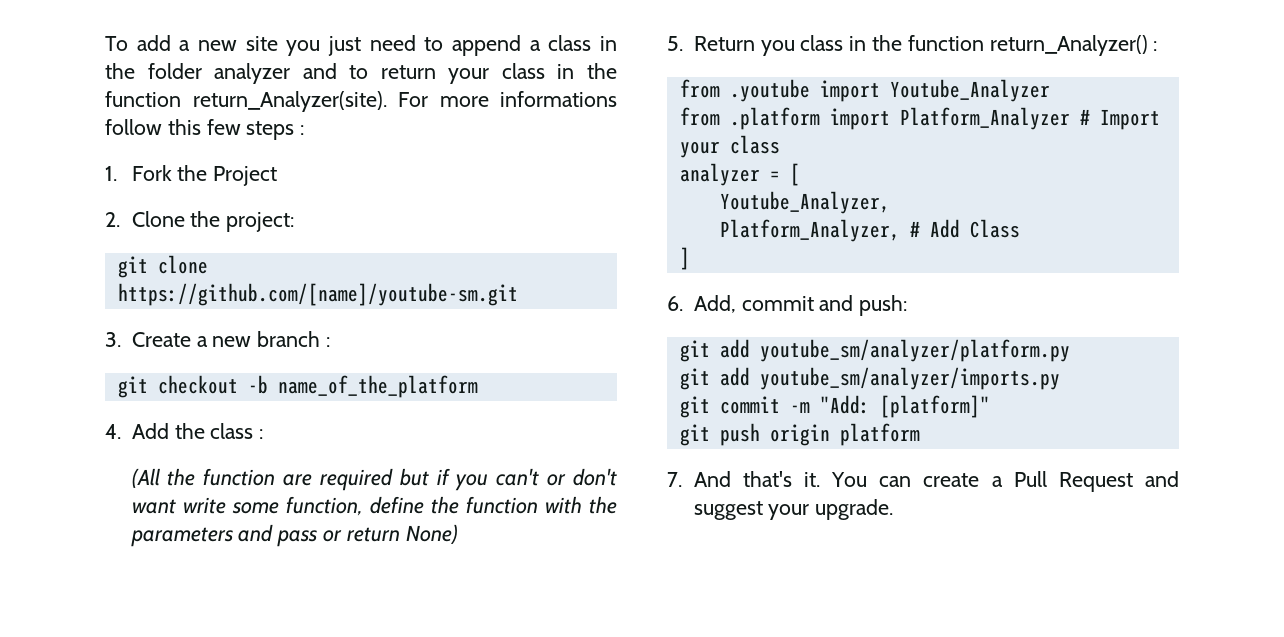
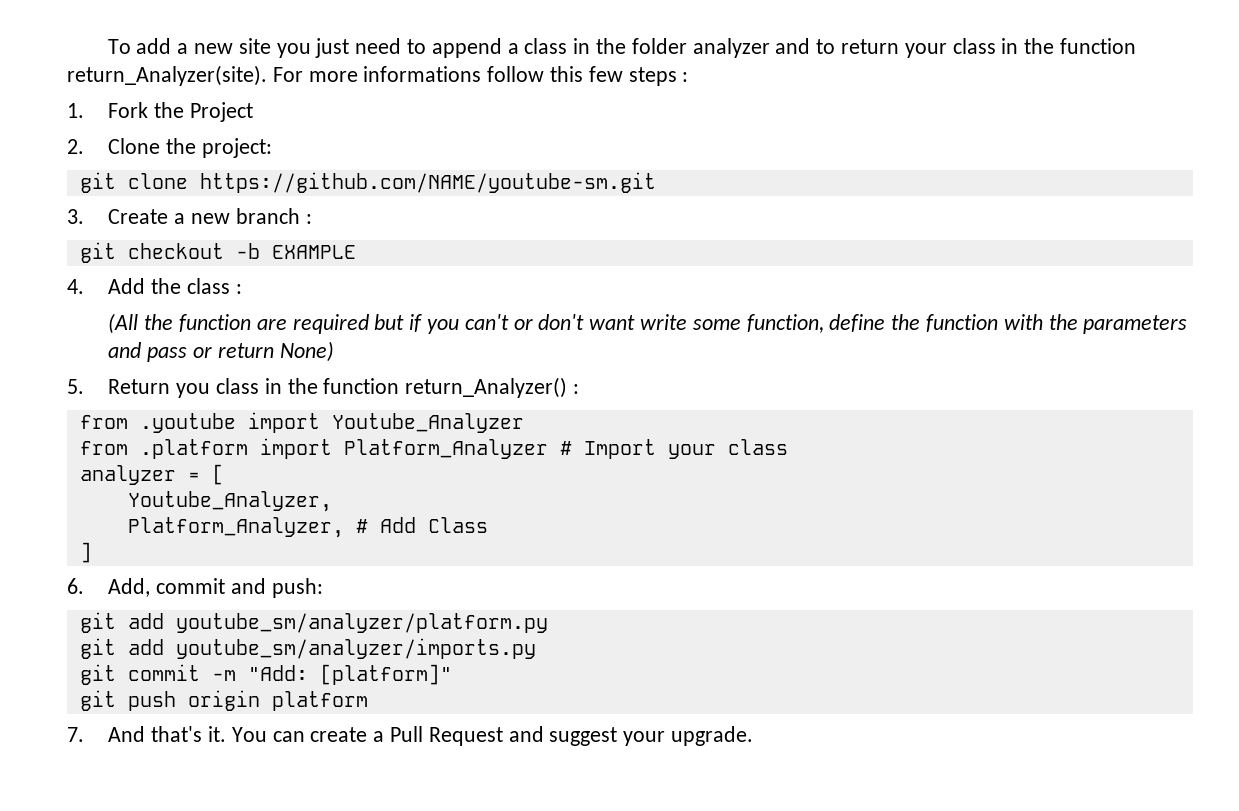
[117,283,518,306] https://github.com/[name]/youtube-sm.git -> [199,172,656,193] https://github.com/NAME/youtube-sm.git
[277,375,478,398] name_of_the_platform -> [271,245,356,259] EXAMPLE

